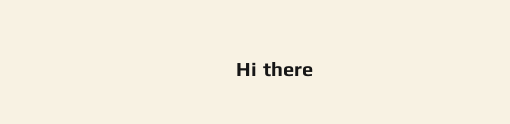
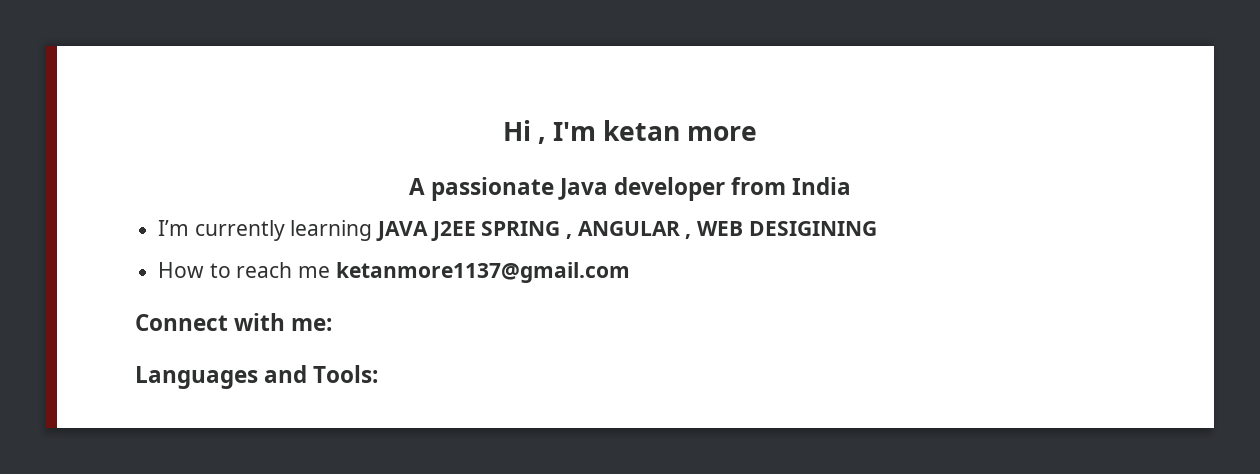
[262,62,313,77] there -> [537,120,758,144] [408,177,852,201] [158,220,877,241] [158,262,630,283] [135,313,333,331] [135,365,379,389] , I'm ketan more // A passionate Java developer from India // I’m currently learning JAVA J2EE SPRING , ANGULAR , WEB DESIGINING // How to reach me ketanmore1137@gmail.com // Connect with me: // Languages and Tools:

